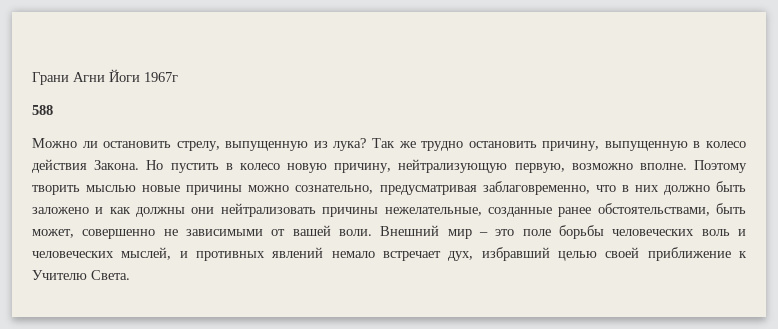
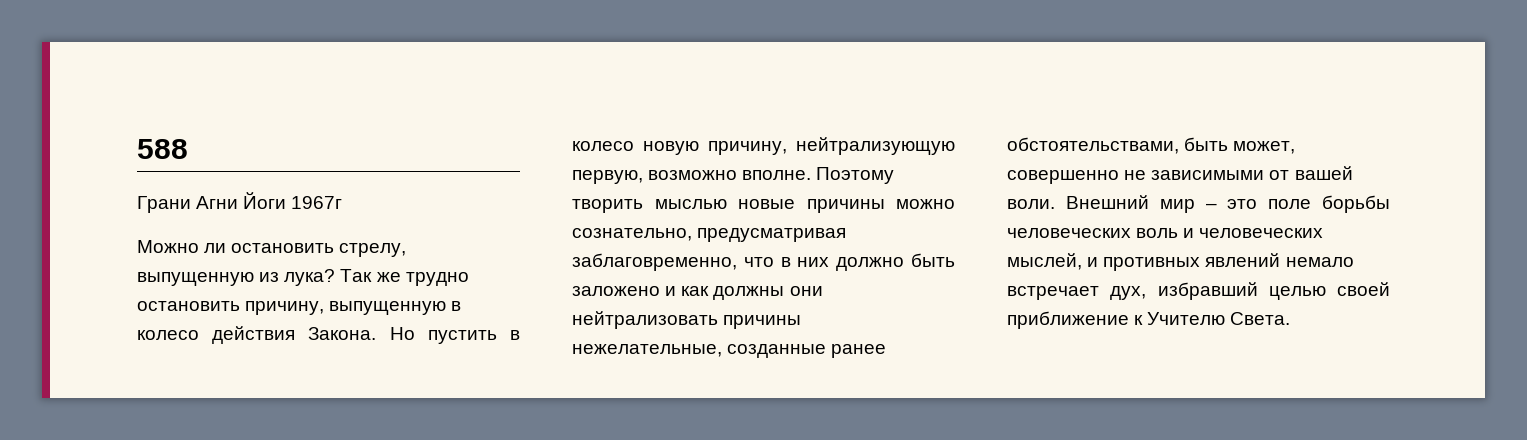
(32, 78) none -> [137,139,188,159] 588 //
[32,105,53,115] // 588 -> (343, 202) none

